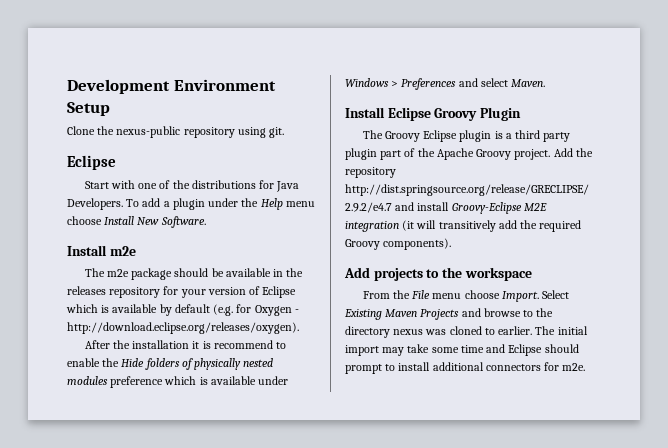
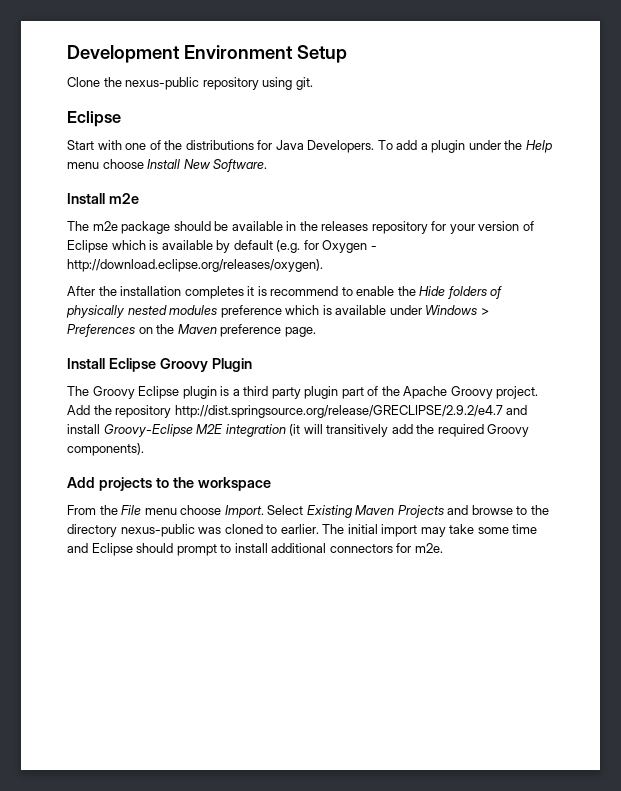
(190, 344) none -> [184,286,244,299] completes
[458,78,546,87] and select Maven. -> [138,324,316,337] on the Maven preference page.
[393,329,424,335] nexus -> [120,524,195,537] nexus-public

